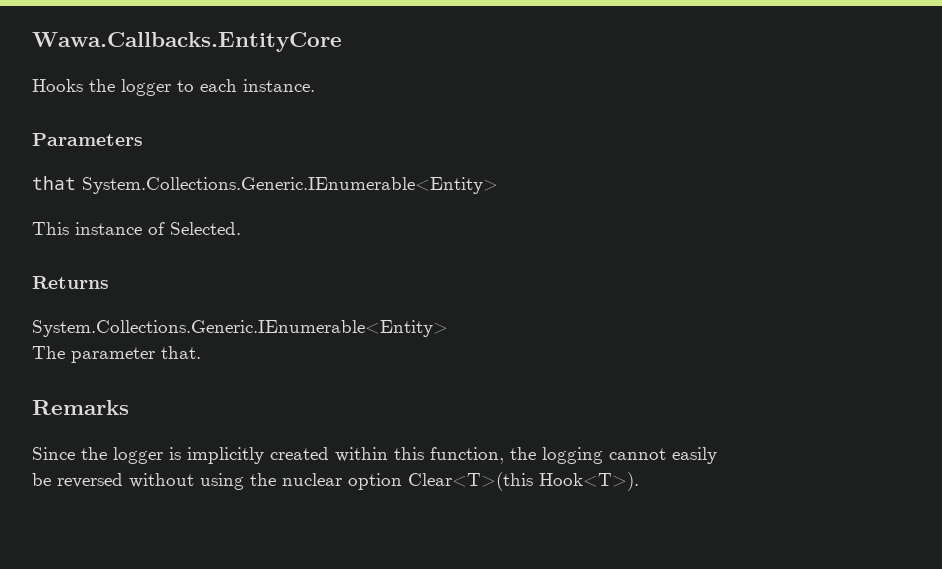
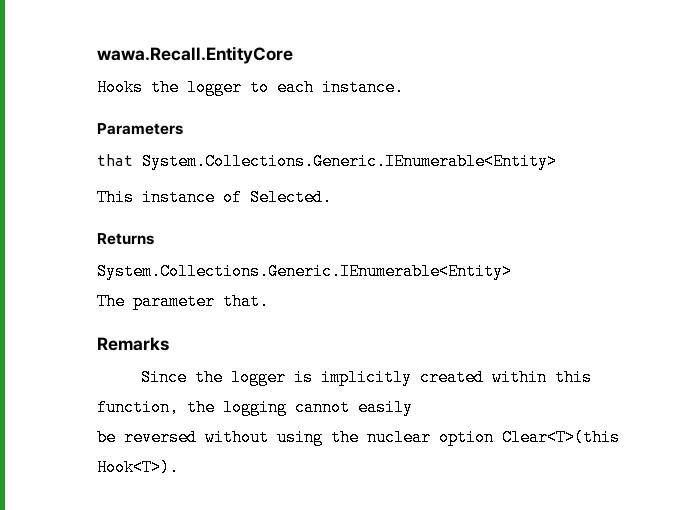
[32,32,342,52] Wawa.Callbacks.EntityCore -> [97,46,293,64] wawa.Recall.EntityCore

